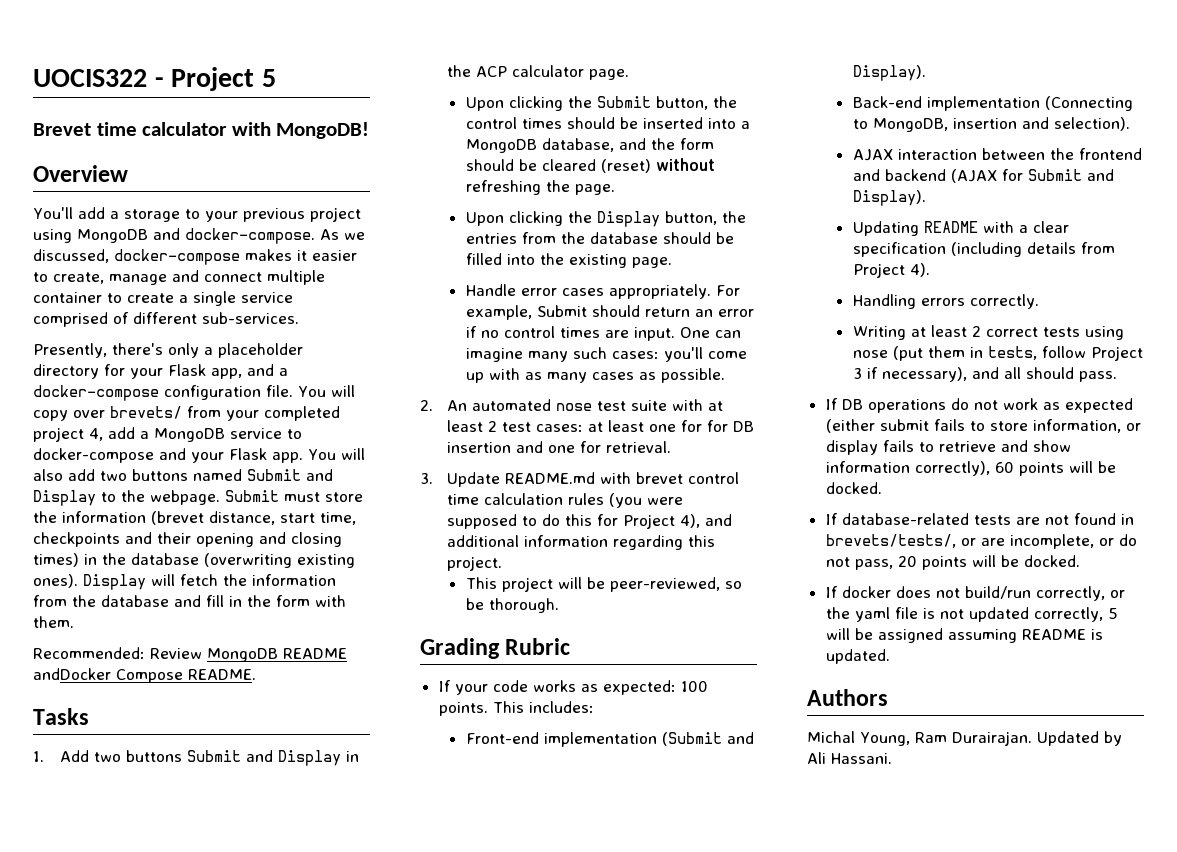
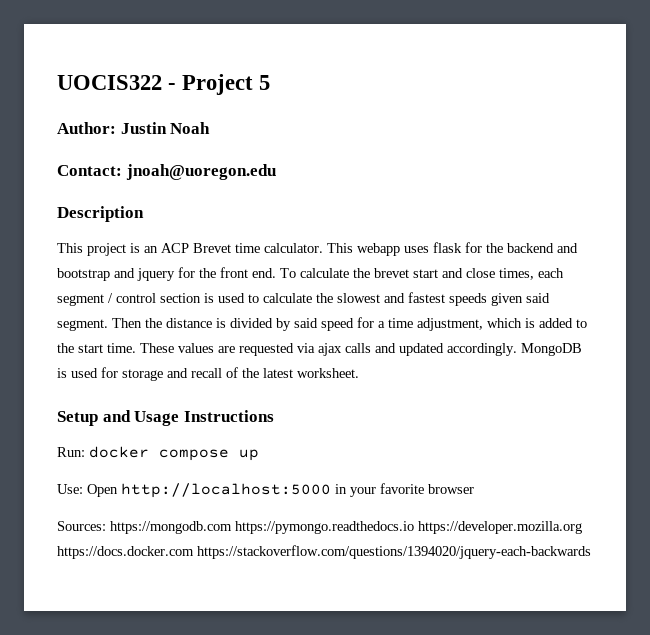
[33,122,370,139] [33,165,128,182] [33,207,361,222] [33,228,365,244] [33,249,357,265] [33,270,325,285] [33,291,293,306] [33,312,299,327] [33,343,303,358] [33,364,288,379] [33,385,355,401] [33,406,340,421] [33,427,302,442] [33,448,365,463] [33,469,333,481] [33,490,363,506] [33,511,356,525] [33,532,342,547] [33,553,355,568] [33,574,336,590] [33,595,346,607] [33,616,74,628] [33,647,347,662] [33,668,256,683] [33,708,89,725] [33,750,360,766] [447,65,630,80] [465,96,737,111] [465,117,750,129] [465,138,714,153] [465,158,715,173] [465,180,615,195] [465,211,746,227] [465,232,734,244] [465,253,672,268] [465,284,740,299] [465,305,754,320] [465,326,741,341] [465,347,747,362] [465,368,725,383] [420,399,724,411] [447,420,755,432] [447,441,672,453] [420,472,740,487] [447,493,684,508] [447,514,733,529] [447,535,716,550] [447,556,503,571] [465,577,742,592] [465,598,559,613] [420,638,571,659] [438,680,708,695] [438,701,594,716] [465,732,754,747] [852,65,926,81] [852,96,1133,111] [852,117,1130,132] [852,148,1142,161] [852,169,1114,183] [852,190,926,206] [852,221,1069,236] [852,242,1115,257] [852,263,930,278] [852,294,1039,309] [852,325,1124,340] [852,346,1143,361] [852,367,1117,382] [825,398,1133,413] [825,419,1141,433] [825,440,1071,455] [825,461,1116,476] [825,482,882,494] [825,513,1134,525] [825,534,1137,549] [825,555,1080,570] [825,586,1125,601] [825,607,1118,622] [825,628,1103,643] [825,649,890,664] [807,689,888,706] [807,731,1122,746] [807,752,892,764] Brevet time calculator with MongoDB! // Overview // You'll add a storage to your previous project using MongoDB and docker-compose. As we discussed, docker-compose makes it easier to create, manage and connect multiple container to create a single service comprised of different sub-services. // Presently, there's only a placeholder directory for your Flask app, and a docker-compose configuration file. You will copy over brevets/ from your completed project 4, add a MongoDB service to docker-compose and your Flask app. You will also add two buttons named Submit and Display to the webpage. Submit must store the information (brevet distance, start time, checkpoints and their opening and closing times) in the database (overwriting existing ones). Display will fetch the information from the database and fill in the form with them. // Recommended: Review MongoDB README andDocker Compose README. // Tasks // 1. Add two buttons Submit and Display in the ACP calculator page. // Upon clicking the Submit button, the control times should be inserted into a MongoDB database, and the form should be cleared (reset) without refreshing the page. // Upon clicking the Display button, the entries from the database should be filled into the existing page. // Handle error cases appropriately. For example, Submit should return an error if no control times are input. One can imagine many such cases: you'll come up with as many cases as possible. // 2. An automated nose test suite with at least 2 test cases: at least one for for DB insertion and one for retrieval. // 3. Update README.md with brevet control time calculation rules (you were supposed to do this for Project 4), and additional information regarding this project. // This project will be peer-reviewed, so be thorough. // Grading Rubric // If your code works as expected: 100 points. This includes: // Front-end implementation (Submit and Display). // Back-end implementation (Connecting to MongoDB, insertion and selection). // AJAX interaction between the frontend and backend (AJAX for Submit and Display). // Updating README with a clear specification (including details from Project 4). // Handling errors correctly. // Writing at least 2 correct tests using nose (put them in tests, follow Project 3 if necessary), and all should pass. // If DB operations do not work as expected (either submit fails to store information, or display fails to retrieve and show information correctly), 60 points will be docked. // If database-related tests are not found in brevets/tests/, or are incomplete, or do not pass, 20 points will be docked. // If docker does not build/run correctly, or the yaml file is not updated correctly, 5 will be assigned assuming README is updated. // Authors // Michal Young, Ram Durairajan. Updated by Ali Hassani. -> [57,122,211,134] [57,164,276,180] [57,206,144,222] [57,242,578,256] [57,267,564,281] [57,292,550,306] [57,317,587,331] [57,343,582,356] [57,367,359,381] [57,410,274,426] [57,446,259,461] [57,483,474,498] [57,521,582,534] [57,545,591,559] Author: Justin Noah // Contact: jnoah@uoregon.edu // Description // This project is an ACP Brevet time calculator. This webapp uses flask for the backend and bootstrap and jquery for the front end. To calculate the brevet start and close times, each segment / control section is used to calculate the slowest and fastest speeds given said segment. Then the distance is divided by said speed for a time adjustment, which is added to the start time. These values are requested via ajax calls and updated accordingly. MongoDB is used for storage and recall of the latest worksheet. // Setup and Usage Instructions // Run: docker compose up // Use: Open http://localhost:5000 in your favorite browser // Sources: https://mongodb.com https://pymongo.readthedocs.io https://developer.mozilla.org https://docs.docker.com https://stackoverflow.com/questions/1394020/jquery-each-backwards

